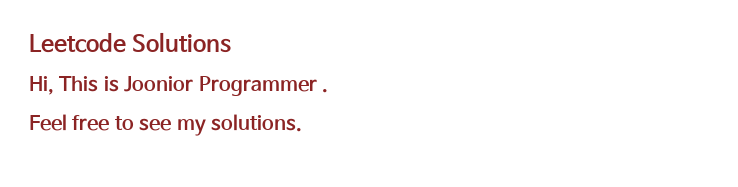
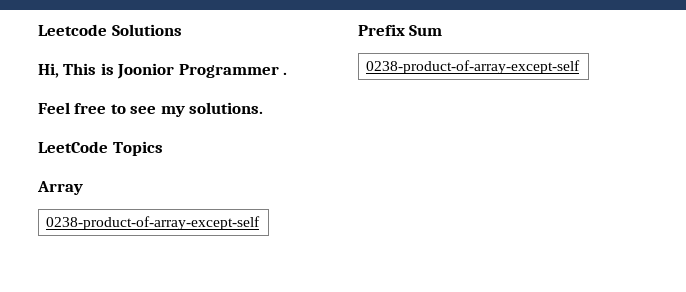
(302, 123) none -> [38,141,163,156] [37,181,83,195] [46,216,261,230] [358,24,443,36] [366,60,581,74] // LeetCode Topics // Array // 0238-product-of-array-except-self // Prefix Sum // 0238-product-of-array-except-self

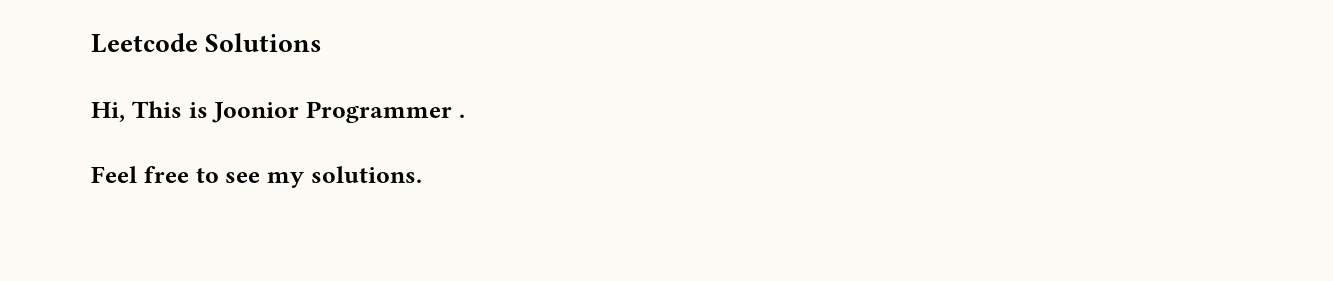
[38,141,163,156] [37,181,83,195] [46,216,261,230] [358,24,443,36] [366,60,581,74] // LeetCode Topics // Array // 0238-product-of-array-except-self // Prefix Sum // 0238-product-of-array-except-self -> (422, 174) none

